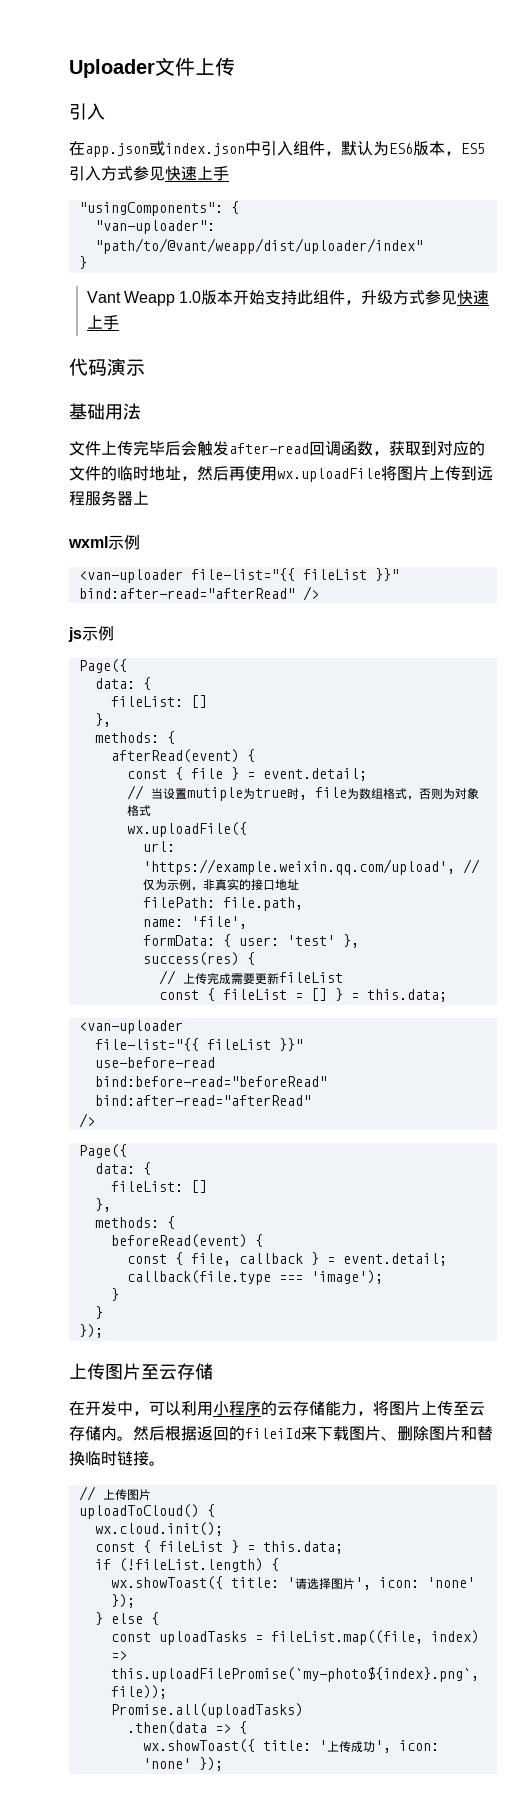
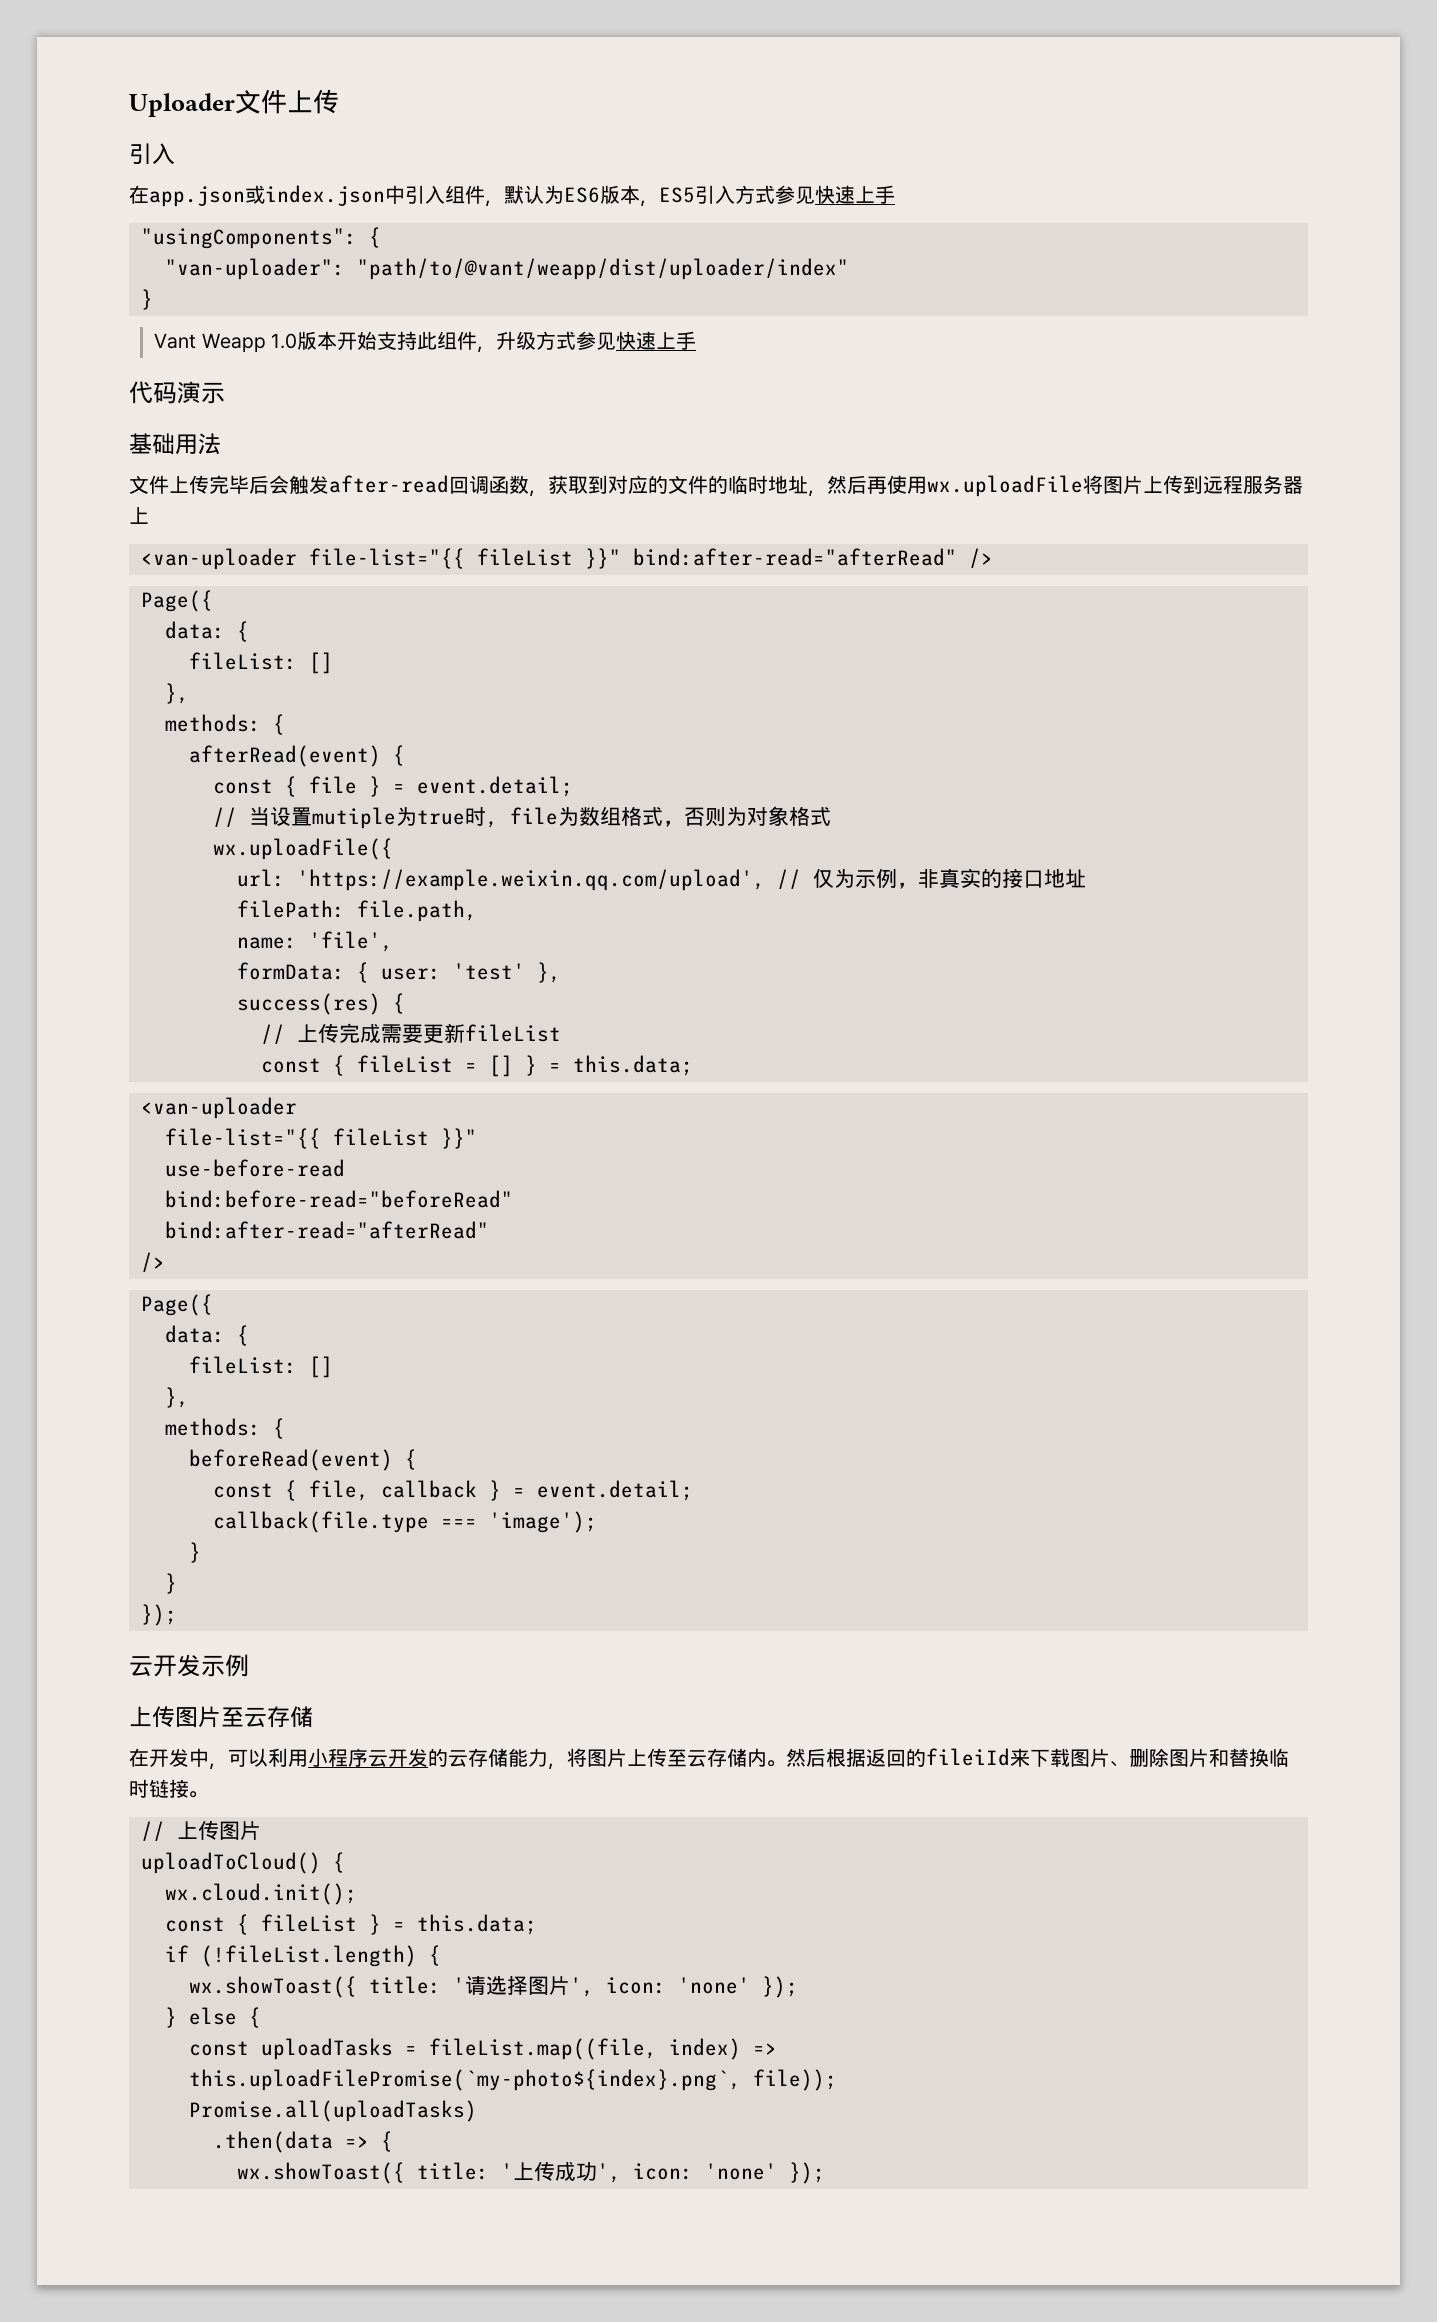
[68,535,140,550] // wxml示例 -> (149, 515) none
[68,626,114,642] // js示例 -> (993, 558) none
(103, 1331) none -> [129,1654,249,1677] // 云开发示例
(261, 1408) none -> [368,1748,428,1767] 云开发

